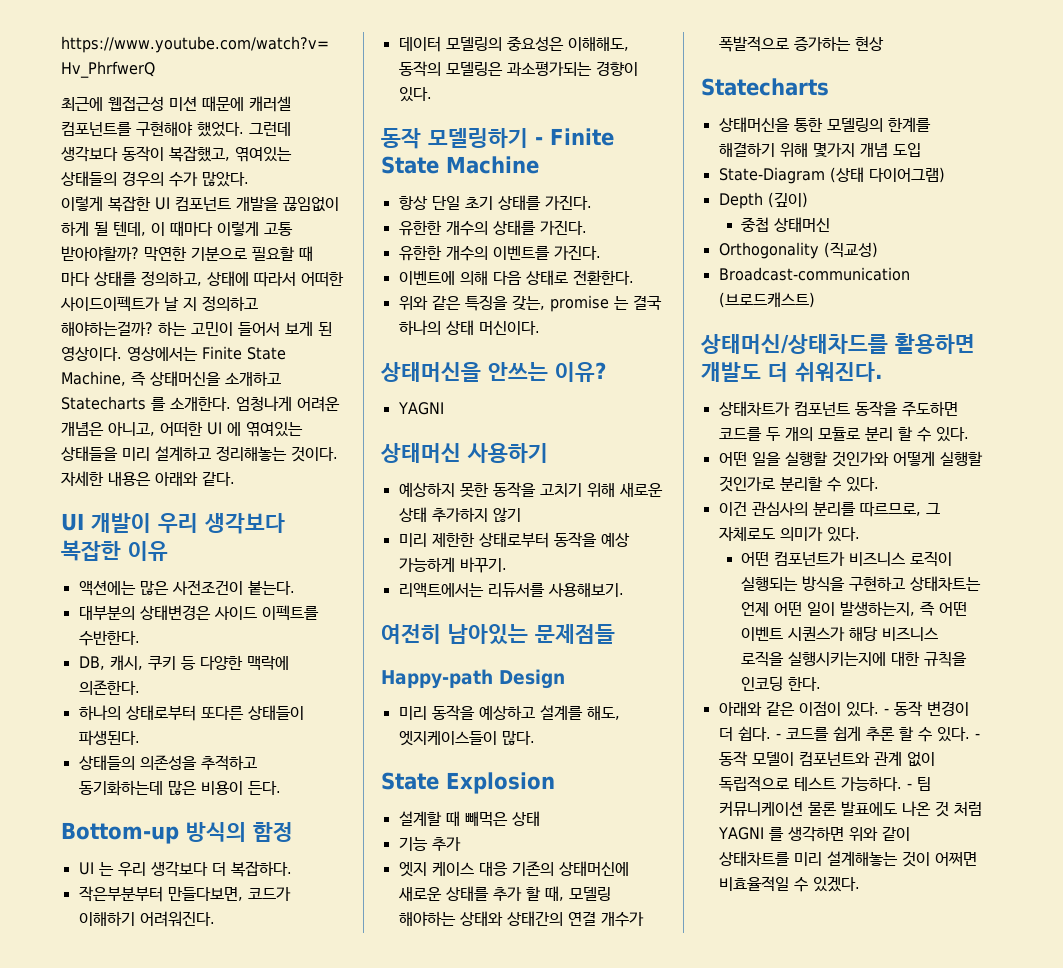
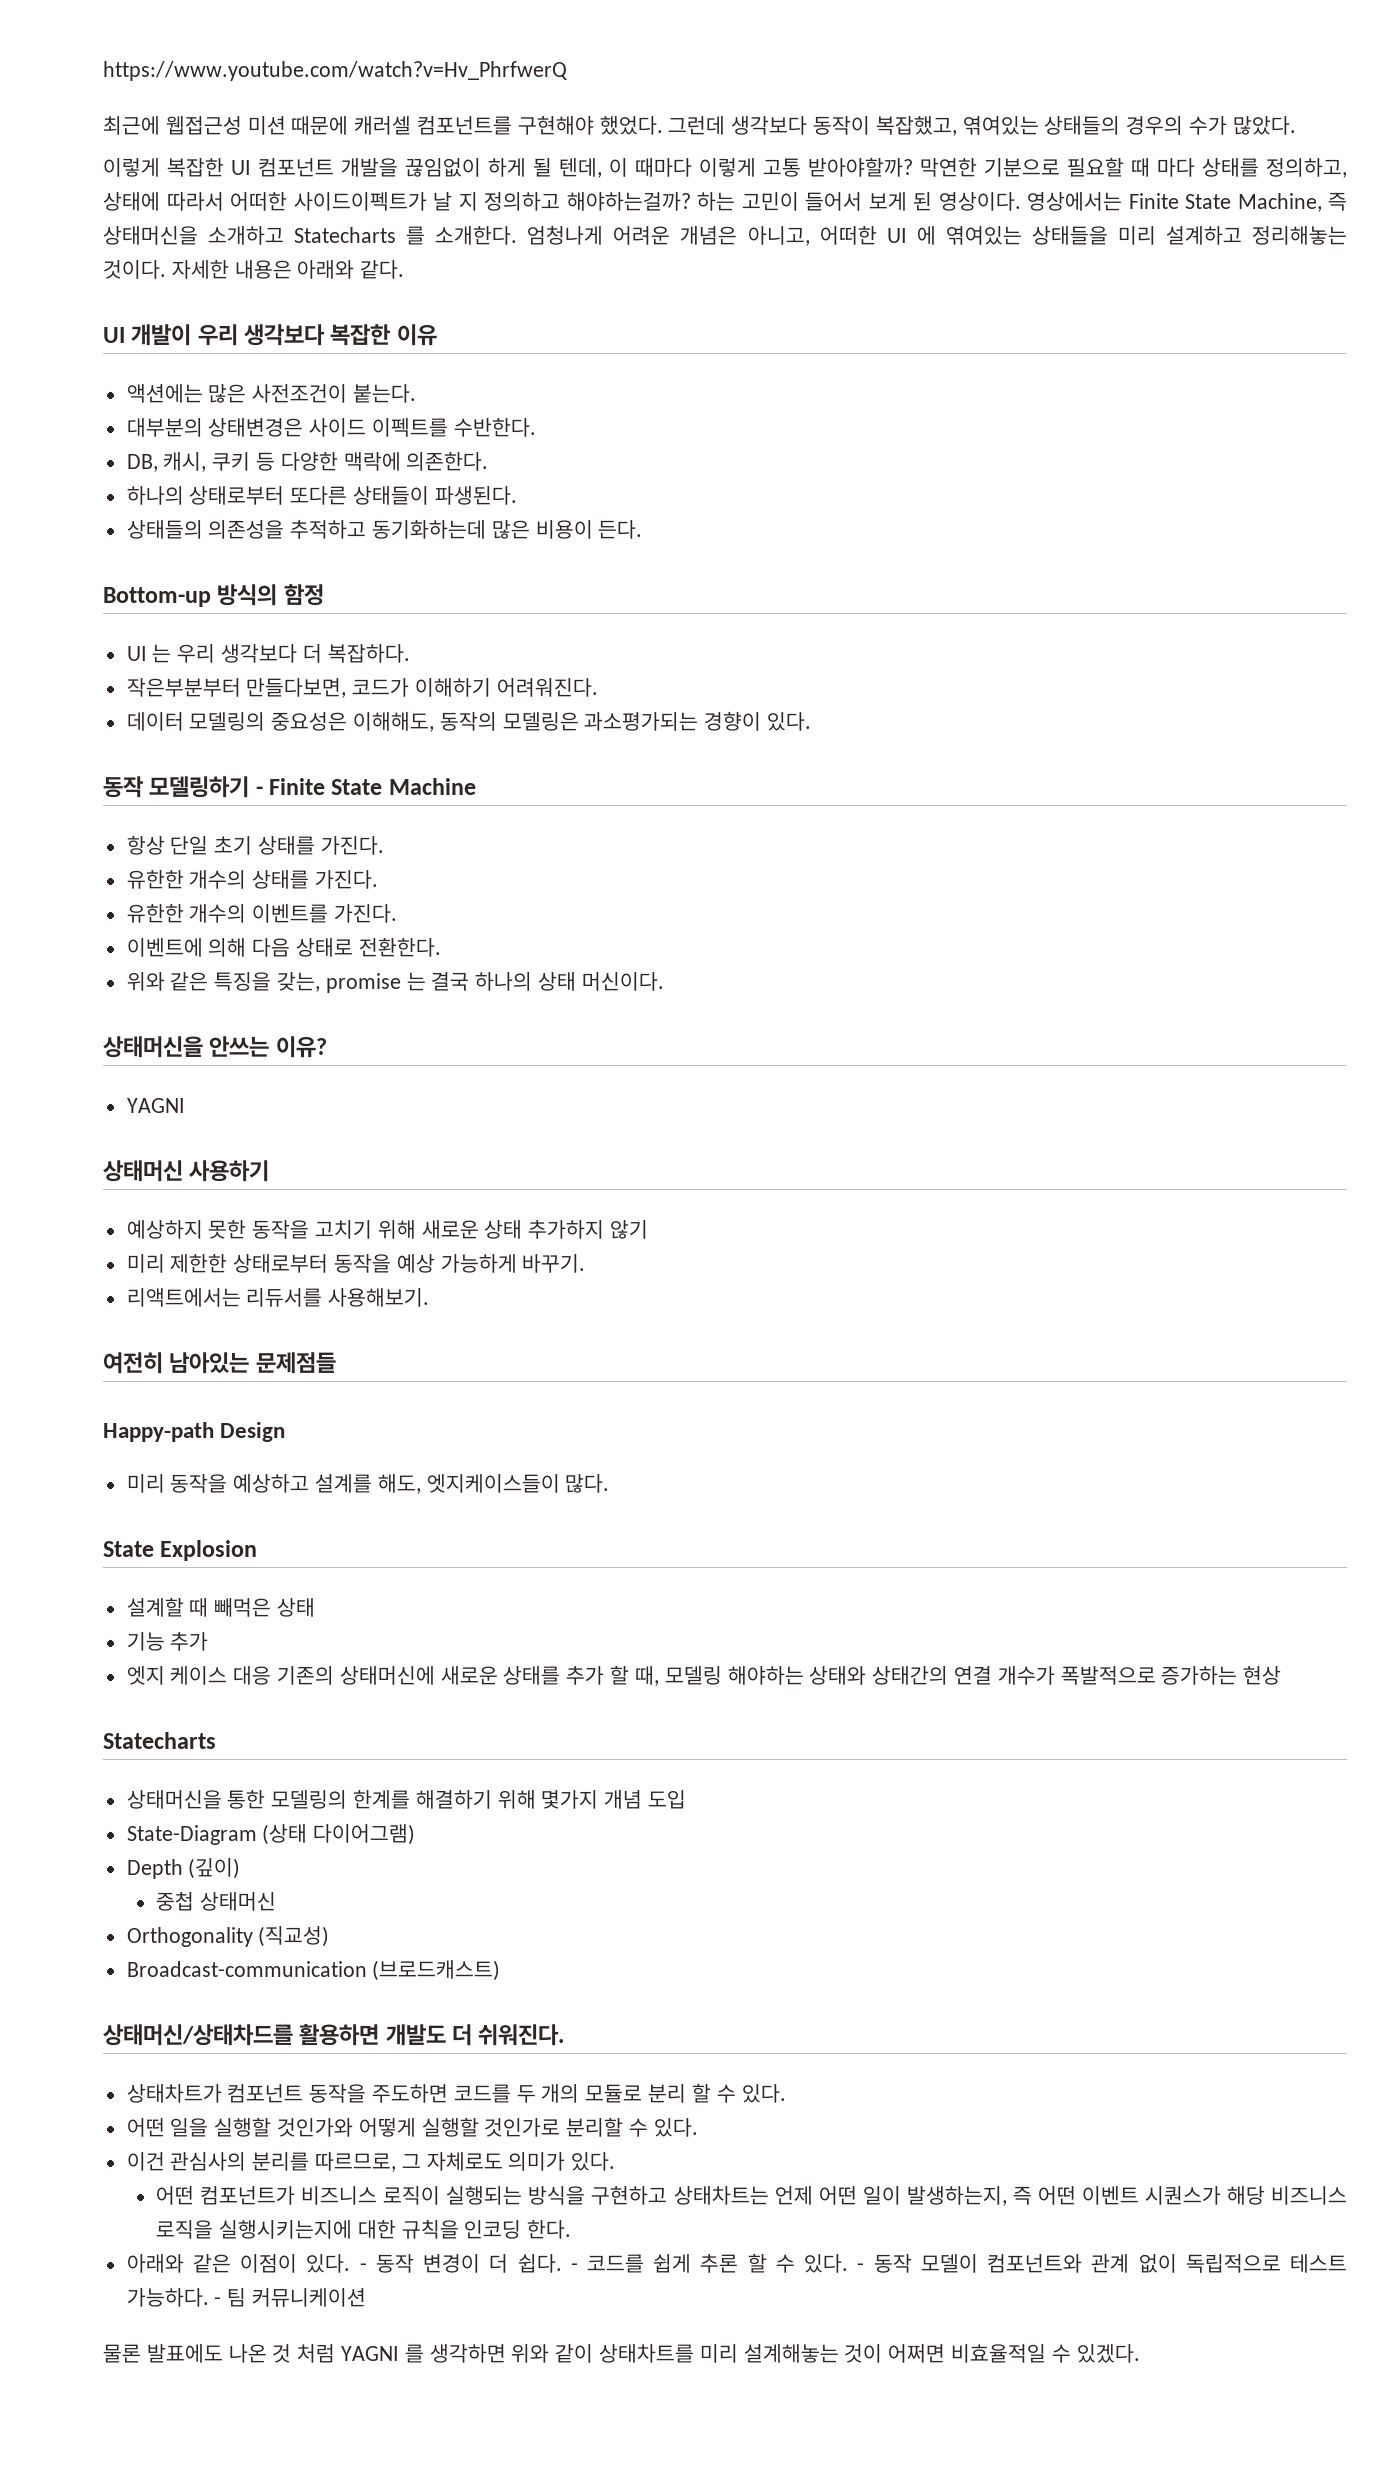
(803, 808) none -> (367, 2297) //

